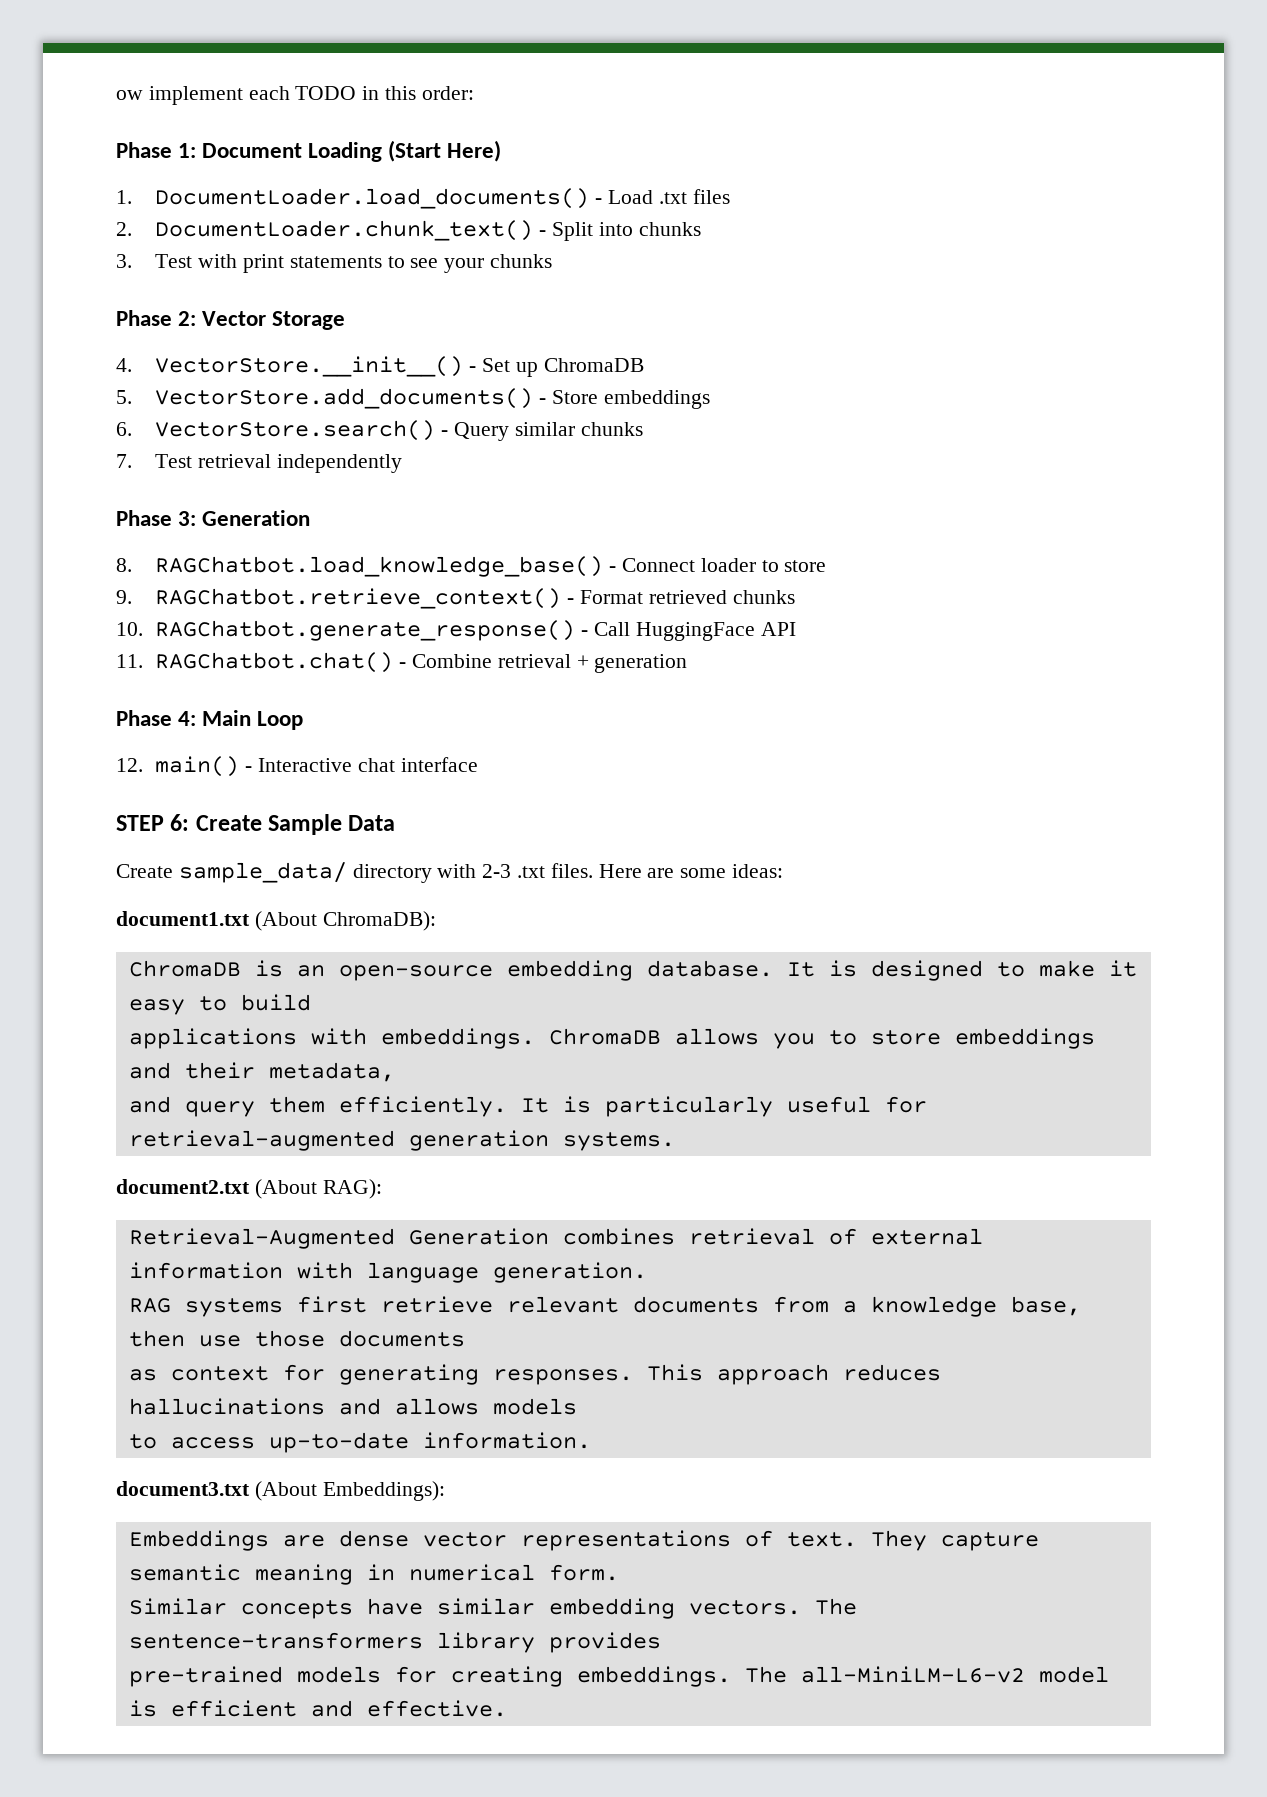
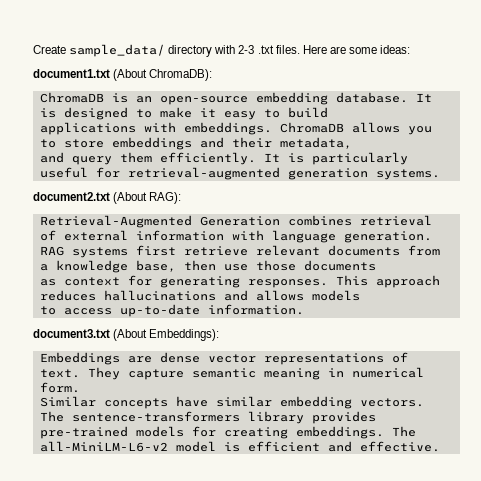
[116,86,474,105] [116,140,502,162] [116,188,730,209] [116,220,701,241] [116,254,553,273] [116,310,346,330] [116,356,644,377] [116,388,710,409] [116,420,643,441] [116,454,402,473] [116,510,311,526] [116,556,827,577] [116,588,795,609] [116,620,796,641] [116,652,688,673] [116,710,304,730] [116,756,478,777] [116,814,396,835] ow implement each TODO in this order: // Phase 1: Document Loading (Start Here) // 1. DocumentLoader.load_documents() - Load .txt files // 2. DocumentLoader.chunk_text() - Split into chunks // 3. Test with print statements to see your chunks // Phase 2: Vector Storage // 4. VectorStore.__init__() - Set up ChromaDB // 5. VectorStore.add_documents() - Store embeddings // 6. VectorStore.search() - Query similar chunks // 7. Test retrieval independently // Phase 3: Generation // 8. RAGChatbot.load_knowledge_base() - Connect loader to store // 9. RAGChatbot.retrieve_context() - Format retrieved chunks // 10. RAGChatbot.generate_response() - Call HuggingFace API // 11. RAGChatbot.chat() - Combine retrieval + generation // Phase 4: Main Loop // 12. main() - Interactive chat interface // STEP 6: Create Sample Data // -> (33, 49) none

